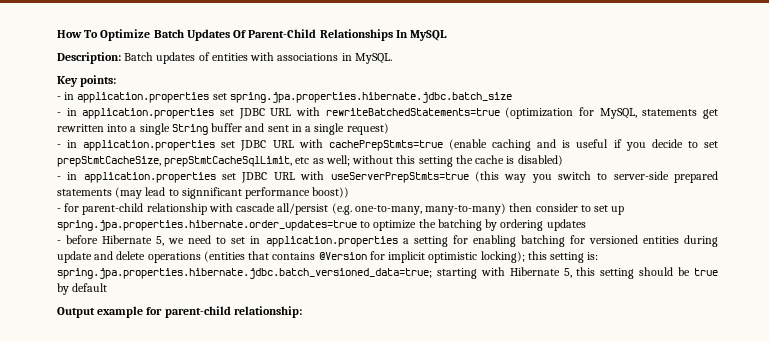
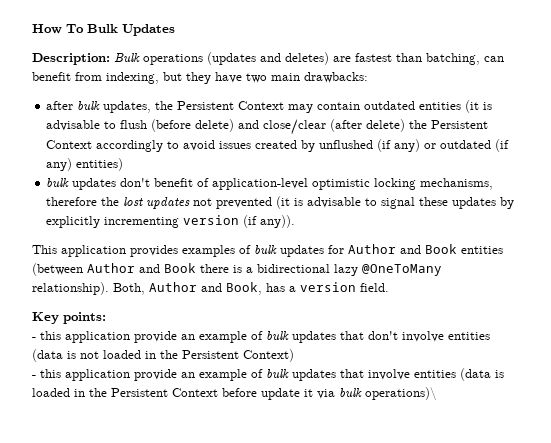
[100,29,184,41] Optimize Batch -> [87,24,118,33] Bulk
[233,29,448,41] [57,52,392,64] [57,75,117,87] [57,92,512,103] [57,107,718,119] [57,123,389,135] [57,139,719,151] [57,155,563,167] [57,171,718,183] [57,187,350,199] [57,203,625,215] [57,219,586,231] [57,235,718,247] [57,251,599,263] [57,267,719,279] [57,283,108,295] [57,306,302,318] Of Parent-Child Relationships In MySQL // Description: Batch updates of entities with associations in MySQL. // Key points: // - in application.properties set spring.jpa.properties.hibernate.jdbc.batch_size // - in application.properties set JDBC URL with rewriteBatchedStatements=true (optimization for MySQL, statements get rewritten into a single String buffer and sent in a single request) // - in application.properties set JDBC URL with cachePrepStmts=true (enable caching and is useful if you decide to set prepStmtCacheSize, prepStmtCacheSqlLimit, etc as well; without this setting the cache is disabled) // - in application.properties set JDBC URL with useServerPrepStmts=true (this way you switch to server-side prepared statements (may lead to signnificant performance boost)) // - for parent-child relationship with cascade all/persist (e.g. one-to-many, many-to-many) then consider to set up spring.jpa.properties.hibernate.order_updates=true to optimize the batching by ordering updates // - before Hibernate 5, we need to set in application.properties a setting for enabling batching for versioned entities during update and delete operations (entities that contains @Version for implicit optimistic locking); this setting is: spring.jpa.properties.hibernate.jdbc.batch_versioned_data=true; starting with Hibernate 5, this setting should be true by default // Output example for parent-child relationship: -> [32,52,504,65] [32,72,368,84] [46,100,493,113] [46,119,489,135] [46,139,510,152] [46,158,124,171] [46,178,494,190] [46,196,515,209] [46,215,296,228] [32,244,503,257] [32,263,442,276] [32,282,389,295] [32,312,106,324] [32,331,490,343] [32,349,294,362] [32,368,504,381] [32,387,437,401] // Description: Bulk operations (updates and deletes) are fastest than batching, can benefit from indexing, but they have two main drawbacks: // after bulk updates, the Persistent Context may contain outdated entities (it is advisable to flush (before delete) and close/clear (after delete) the Persistent Context accordingly to avoid issues created by unflushed (if any) or outdated (if any) entities) // bulk updates don't benefit of application-level optimistic locking mechanisms, therefore the lost updates not prevented (it is advisable to signal these updates by explicitly incrementing version (if any)). // This application provides examples of bulk updates for Author and Book entities (between Author and Book there is a bidirectional lazy @OneToMany relationship). Both, Author and Book, has a version field. // Key points: // - this application provide an example of bulk updates that don't involve entities (data is not loaded in the Persistent Context) // - this application provide an example of bulk updates that involve entities (data is loaded in the Persistent Context before update it via bulk operations)\

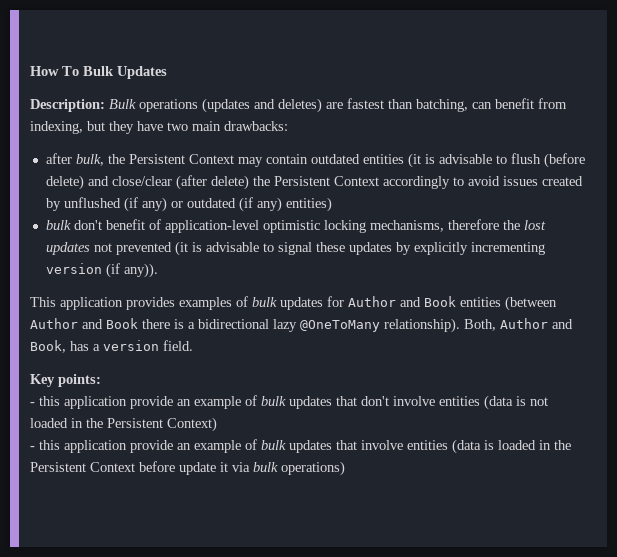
[77,101,152,113] bulk updates, -> [75,154,104,166] bulk,
[72,178,117,190] updates -> (71, 225) none
[365,387,437,401] operations)\ -> [281,461,345,476] operations)

